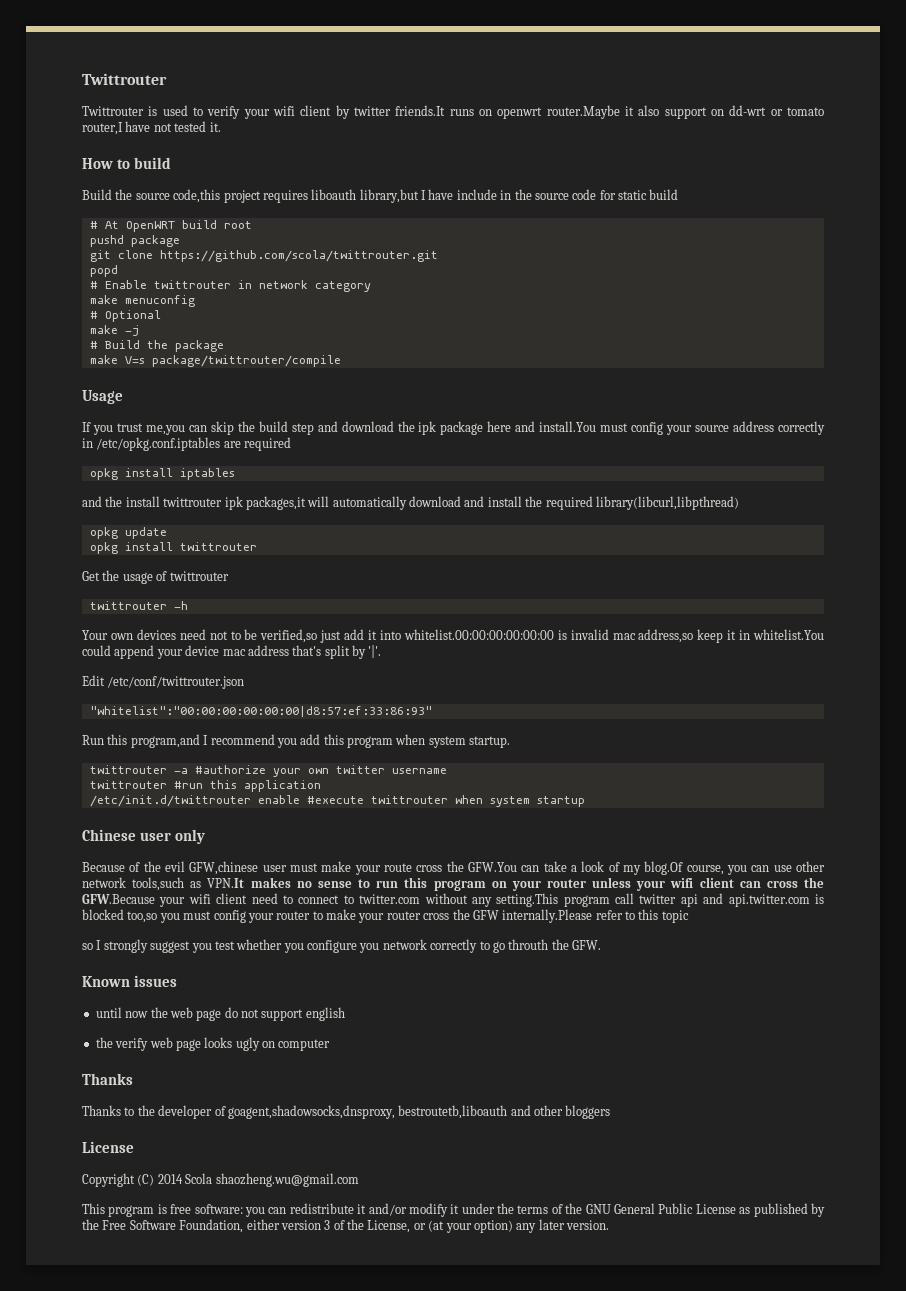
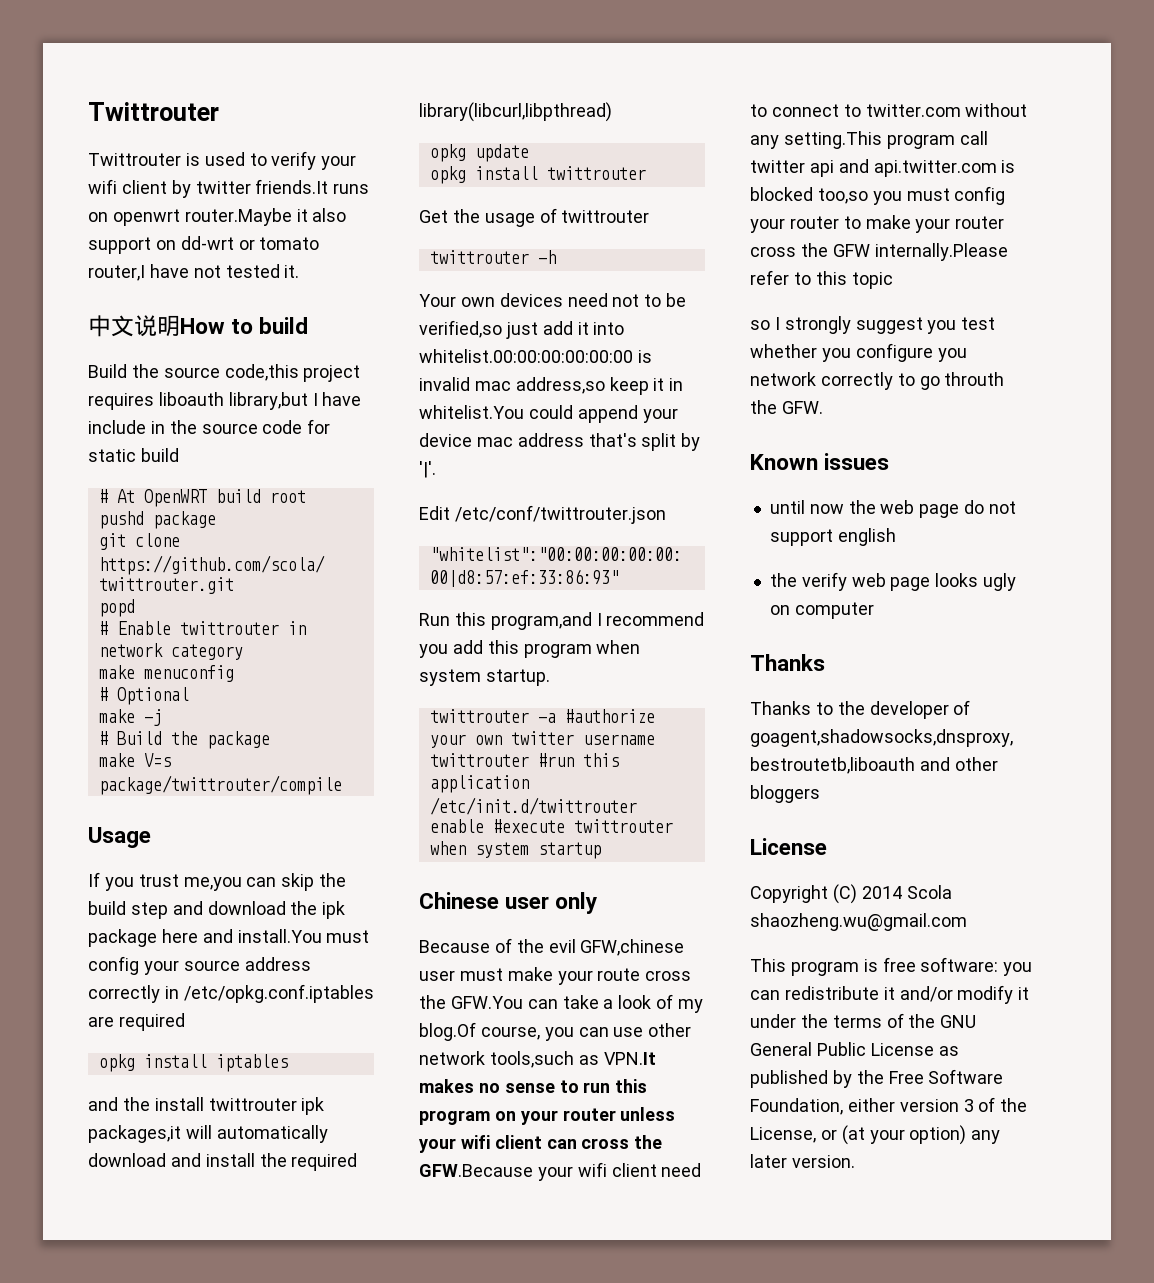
(221, 127) none -> [88,315,180,337] 中文说明

